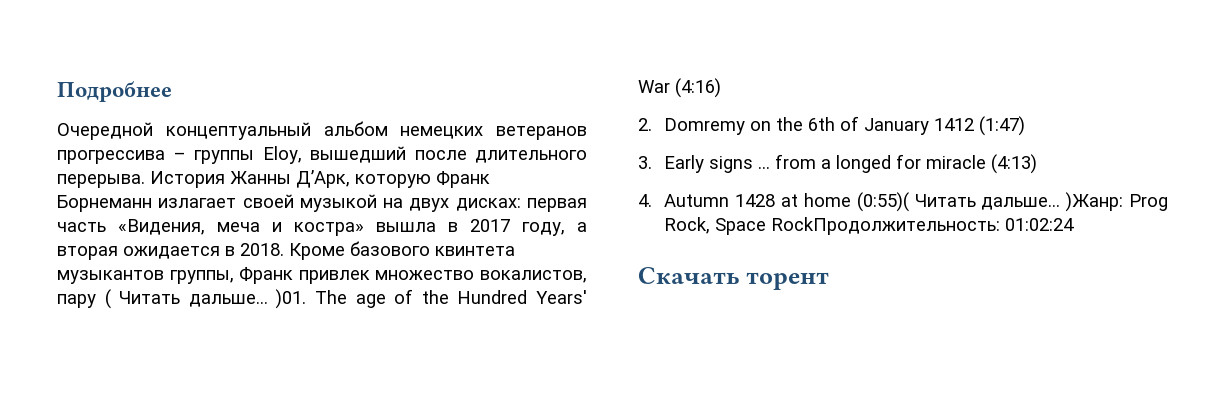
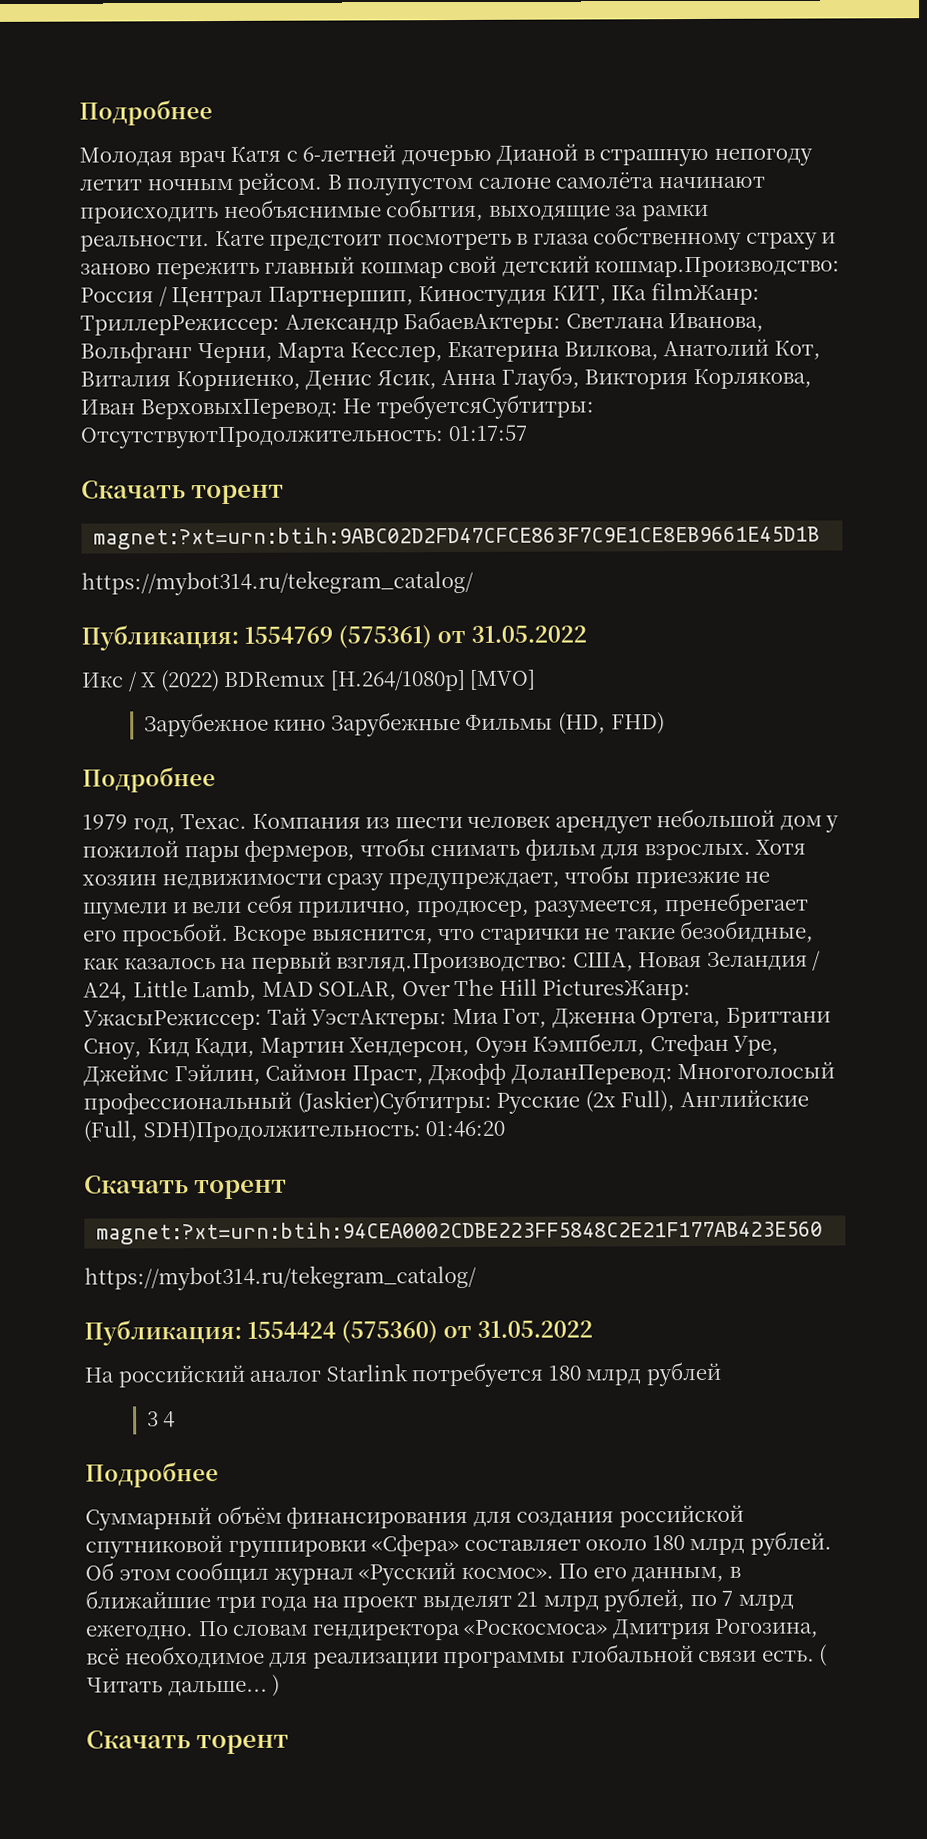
[57,81,172,102] [57,121,587,140] [57,146,587,164] [57,170,490,188] [57,194,587,212] [57,219,587,236] [57,241,515,260] [57,267,587,284] [57,289,588,309] [638,78,721,98] [638,116,1026,136] [638,154,1038,174] [638,192,1168,212] [664,217,1075,235] Подробнее // Очередной концептуальный альбом немецких ветеранов прогрессива – группы Eloy, вышедший после длительного перерыва. История Жанны Д’Арк, которую Франк Борнеманн излагает своей музыкой на двух дисках: первая часть «Видения, меча и костра» вышла в 2017 году, а вторая ожидается в 2018. Кроме базового квинтета музыкантов группы, Франк привлек множество вокалистов, пару ( Читать дальше... )01. The age of the Hundred Years' War (4:16) // 2. Domremy on the 6th of January 1412 (1:47) // 3. Early signs ... from a longed for miracle (4:13) // 4. Autumn 1428 at home (0:55)( Читать дальше... )Жанр: Prog Rock, Space RockПродолжительность: 01:02:24 -> [79,99,213,126] [79,143,813,168] [79,171,765,196] [80,198,709,224] [80,225,837,252] [80,255,841,280] [80,282,760,308] [80,310,765,336] [80,338,821,364] [80,366,812,392] [80,394,594,420] [80,424,527,449] [81,480,285,505] [93,525,821,550] [81,569,474,596] [81,623,587,651] [81,669,537,693] [143,712,665,738] [82,766,216,793] [82,808,840,834] [82,838,807,863] [82,865,771,891] [82,892,808,920] [83,920,815,947] [83,950,822,974] [83,978,692,1002] [82,1007,831,1031] [83,1033,780,1060] [83,1061,836,1087] [83,1089,809,1115] [83,1119,506,1143] [84,1175,288,1200] [96,1220,824,1245] [84,1264,477,1291] [84,1318,593,1346] [84,1361,721,1388] [146,1411,176,1428] [85,1461,219,1488] [85,1504,744,1531] [85,1531,832,1559] [85,1561,741,1586] [85,1588,794,1614] [85,1618,820,1641] [86,1644,828,1669] [86,1674,281,1697] Подробнее // Молодая врач Катя с 6-летней дочерью Дианой в страшную непогоду летит ночным рейсом. В полупустом салоне самолёта начинают происходить необъяснимые события, выходящие за рамки реальности. Кате предстоит посмотреть в глаза собственному страху и заново пережить главный кошмар свой детский кошмар.Производство: Россия / Централ Партнершип, Киностудия КИТ, IKa filmЖанр: ТриллерРежиссер: Александр БабаевАктеры: Светлана Иванова, Вольфганг Черни, Марта Кесслер, Екатерина Вилкова, Анатолий Кот, Виталия Корниенко, Денис Ясик, Анна Глаубэ, Виктория Корлякова, Иван ВерховыхПеревод: Не требуетсяСубтитры: ОтсутствуютПродолжительность: 01:17:57 // Скачать торент // magnet:?xt=urn:btih:9ABC02D2FD47CFCE863F7C9E1CE8EB9661E45D1B // https://mybot314.ru/tekegram_catalog/ // Публикация: 1554769 (575361) от 31.05.2022 // Икс / X (2022) BDRemux [H.264/1080p] [MVO] // Зарубежное кино Зарубежные Фильмы (HD, FHD) // Подробнее // 1979 год, Техас. Компания из шести человек арендует небольшой дом у пожилой пары фермеров, чтобы снимать фильм для взрослых. Хотя хозяин недвижимости сразу предупреждает, чтобы приезжие не шумели и вели себя прилично, продюсер, разумеется, пренебрегает его просьбой. Вскоре выяснится, что старички не такие безобидные, как казалось на первый взгляд.Производство: США, Новая Зеландия / A24, Little Lamb, MAD SOLAR, Over The Hill PicturesЖанр: УжасыРежиссер: Тай УэстАктеры: Миа Гот, Дженна Ортега, Бриттани Сноу, Кид Кади, Мартин Хендерсон, Оуэн Кэмпбелл, Стефан Уре, Джеймс Гэйлин, Саймон Праст, Джофф ДоланПеревод: Многоголосый профессиональный (Jaskier)Субтитры: Русские (2x Full), Английские (Full, SDH)Продолжительность: 01:46:20 // Скачать торент // magnet:?xt=urn:btih:94CEA0002CDBE223FF5848C2E21F177AB423E560 // https://mybot314.ru/tekegram_catalog/ // Публикация: 1554424 (575360) от 31.05.2022 // На российский аналог Starlink потребуется 180 млрд рублей // 3 4 // Подробнее // Суммарный объём финансирования для создания российской спутниковой группировки «Сфера» составляет около 180 млрд рублей. Об этом сообщил журнал «Русский космос». По его данным, в ближайшие три года на проект выделят 21 млрд рублей, по 7 млрд ежегодно. По словам гендиректора «Роскосмоса» Дмитрия Рогозина, всё необходимое для реализации программы глобальной связи есть. ( Читать дальше... )

